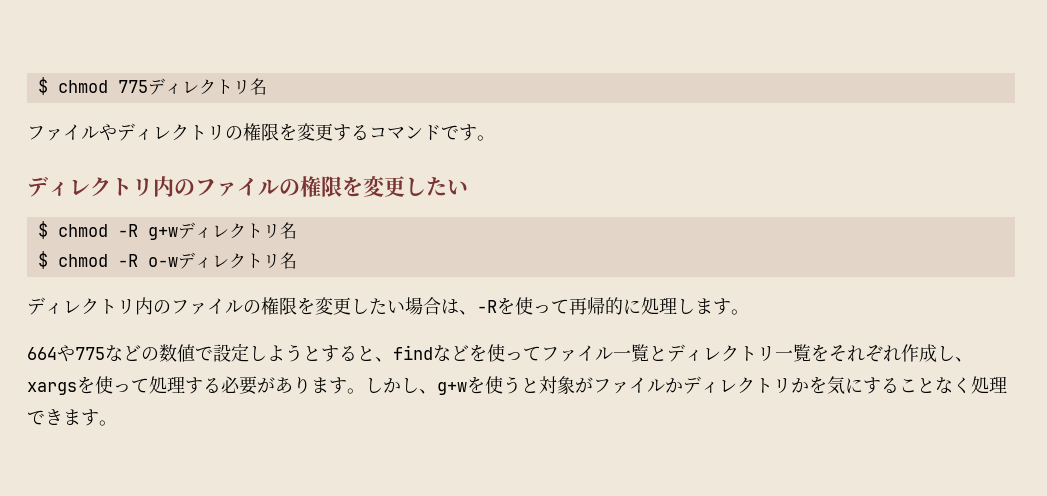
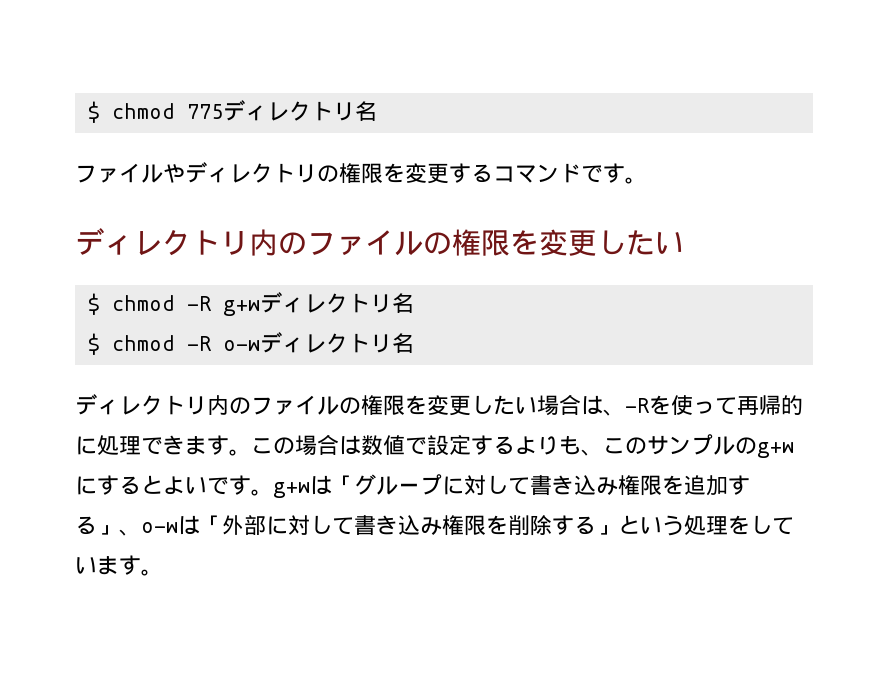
[677,298,749,315] [27,343,973,362] [27,376,1007,395] [27,409,63,425] します。 // 664や775などの数値で設定しようとすると、findなどを使ってファイル一覧とディレクトリ一覧をそれぞれ作成し、xargsを使って処理する必要があります。しかし、g+wを使うと対象がファイルかディレクトリかを気にすることなく処理でき -> [141,434,794,458] [75,474,750,498] [75,515,794,536] [75,556,97,574] できます。この場合は数値で設定するよりも、このサンプルのg+wにするとよいです。g+wは「グループに対して書き込み権限を追加する」、o-wは「外部に対して書き込み権限を削除する」という処理をしてい

